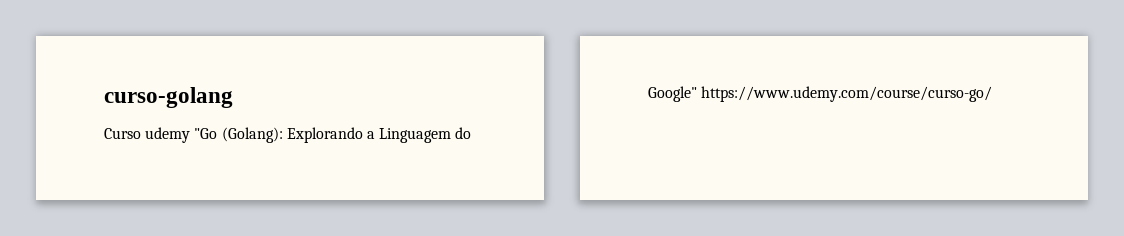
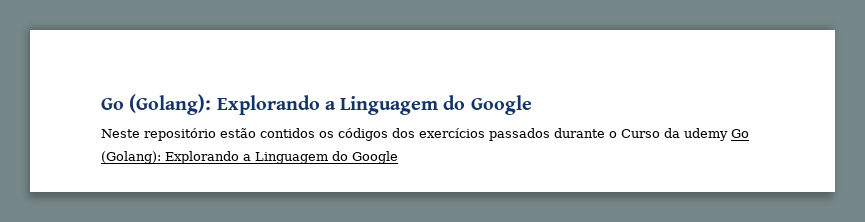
[104,87,233,108] [104,127,472,143] [648,86,993,102] curso-golang // Curso udemy "Go (Golang): Explorando a Linguagem do Google" https://www.udemy.com/course/curso-go/ -> [101,94,532,115] [101,128,749,141] [101,151,398,164] Go (Golang): Explorando a Linguagem do Google // Neste repositório estão contidos os códigos dos exercícios passados durante o Curso da udemy Go (Golang): Explorando a Linguagem do Google

